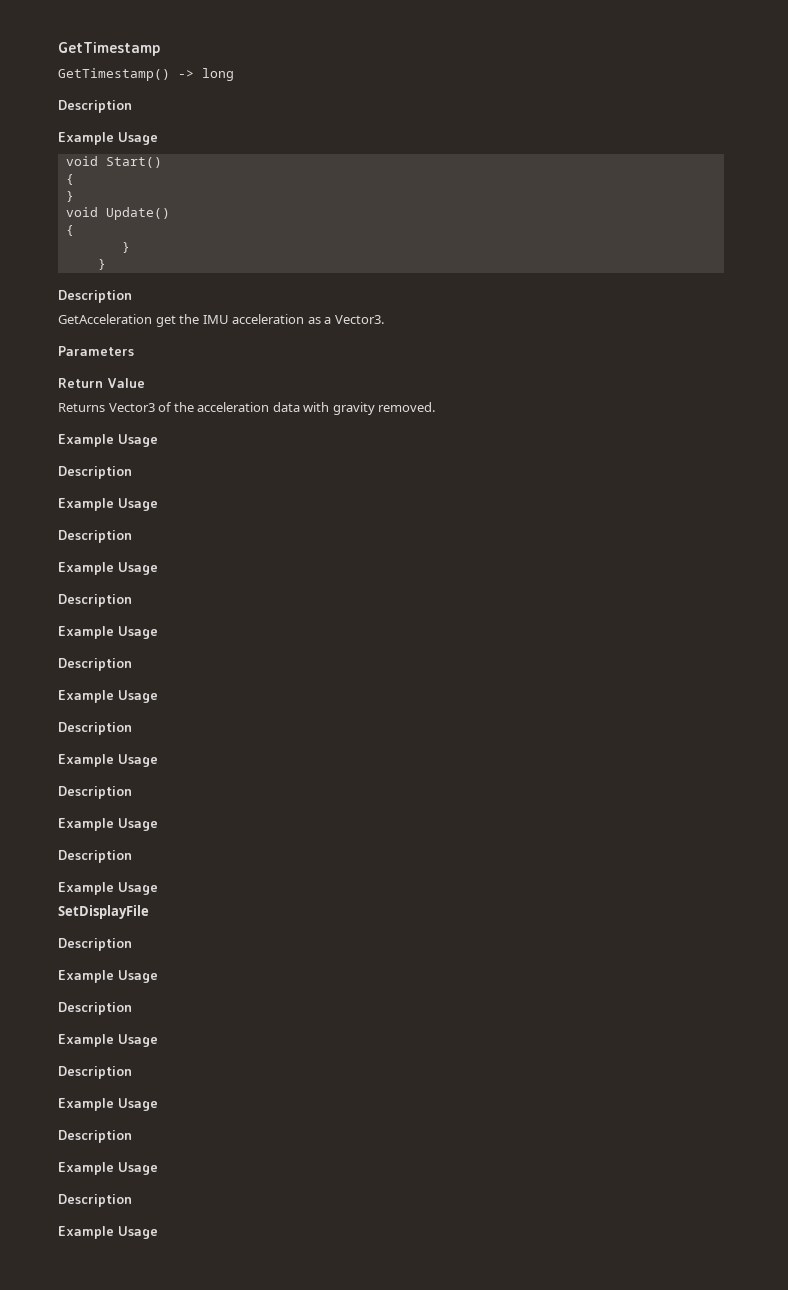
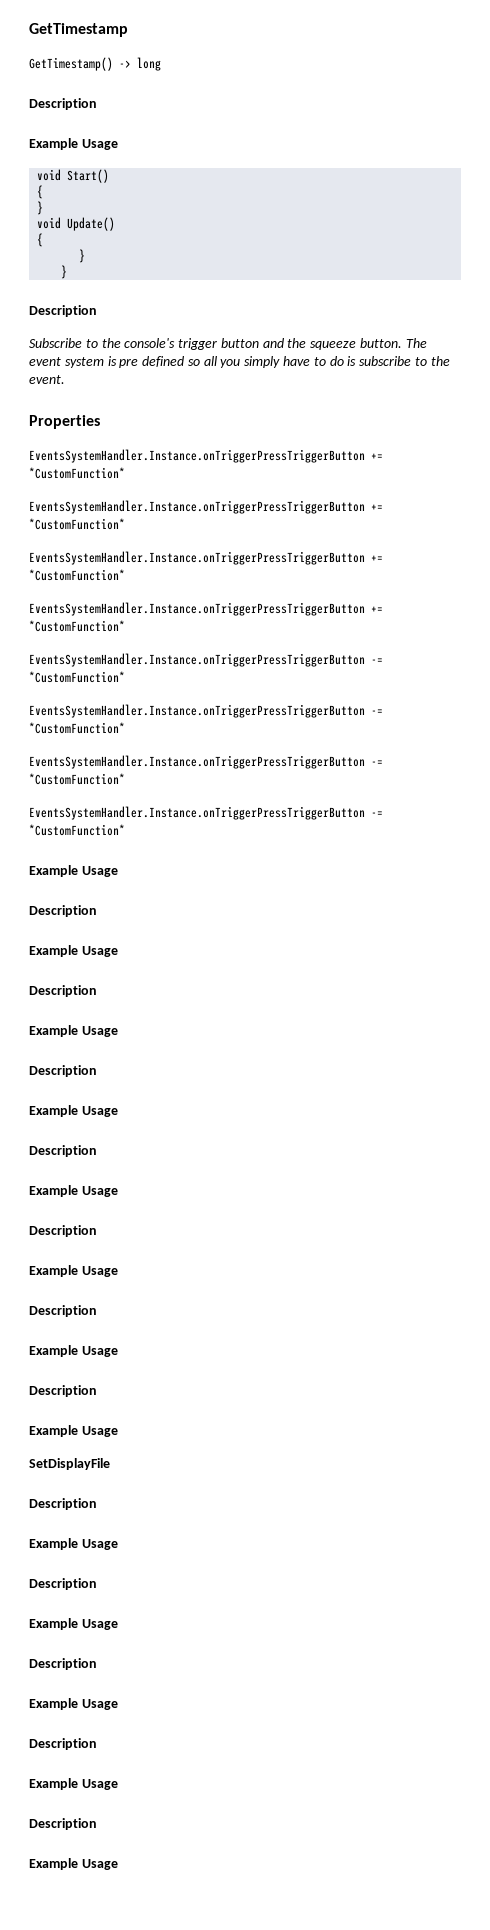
[58,314,384,327] [58,346,134,356] [58,378,145,388] [58,402,436,415] GetAcceleration get the IMU acceleration as a Vector3. // Parameters // Return Value // Returns Vector3 of the acceleration data with gravity removed. -> [29,338,427,350] [29,356,450,368] [29,375,65,384] [29,415,100,429] [29,449,383,463] [29,467,125,479] [29,500,383,514] [29,518,125,530] [29,551,383,565] [29,569,125,581] [29,602,383,616] [29,620,125,632] [29,653,383,667] [29,671,125,683] [29,704,383,718] [29,722,125,734] [29,755,383,769] [29,773,125,785] [29,806,383,820] [29,824,125,836] Subscribe to the console's trigger button and the squeeze button. The event system is pre defined so all you simply have to do is subscribe to the event. // Properties // EventsSystemHandler.Instance.onTriggerPressTriggerButton += *CustomFunction* // EventsSystemHandler.Instance.onTriggerPressTriggerButton += *CustomFunction* // EventsSystemHandler.Instance.onTriggerPressTriggerButton += *CustomFunction* // EventsSystemHandler.Instance.onTriggerPressTriggerButton += *CustomFunction* // EventsSystemHandler.Instance.onTriggerPressTriggerButton -= *CustomFunction* // EventsSystemHandler.Instance.onTriggerPressTriggerButton -= *CustomFunction* // EventsSystemHandler.Instance.onTriggerPressTriggerButton -= *CustomFunction* // EventsSystemHandler.Instance.onTriggerPressTriggerButton -= *CustomFunction*

